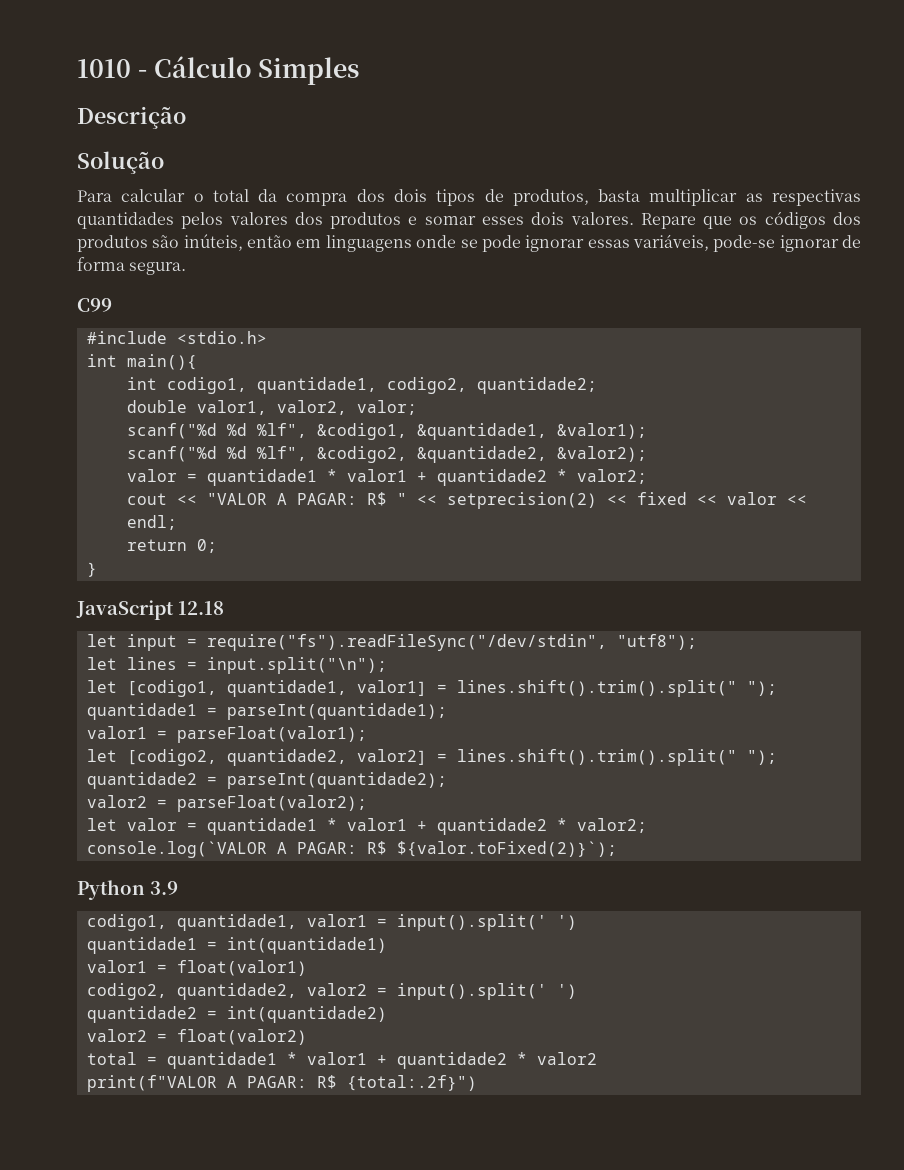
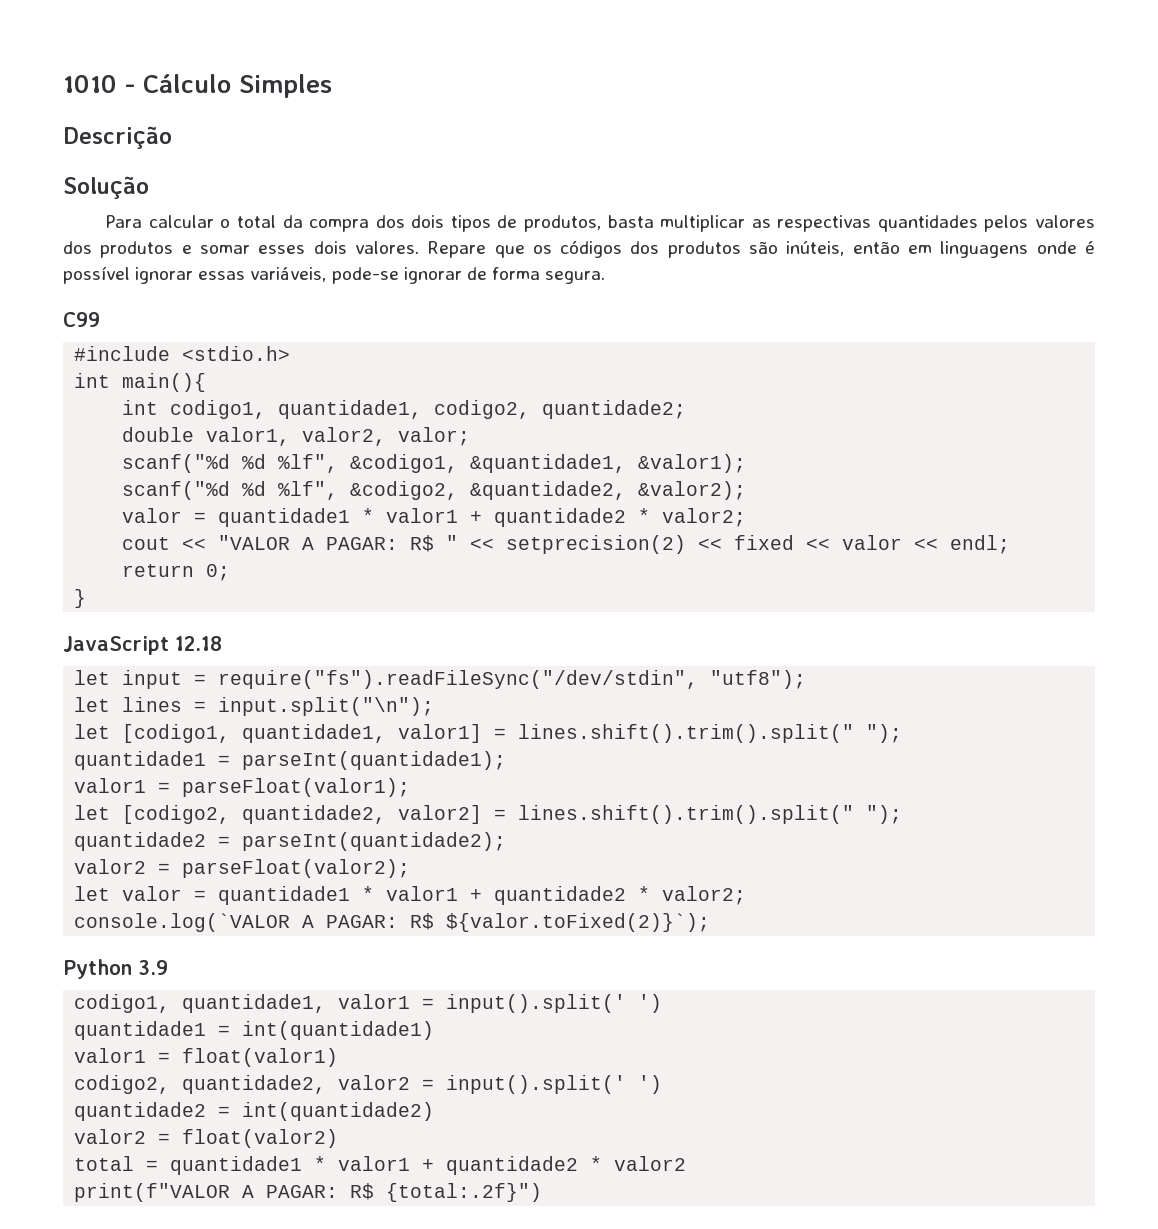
[460,235,521,252] se pode -> [1084,241,1095,254] [63,266,130,284] é possível

